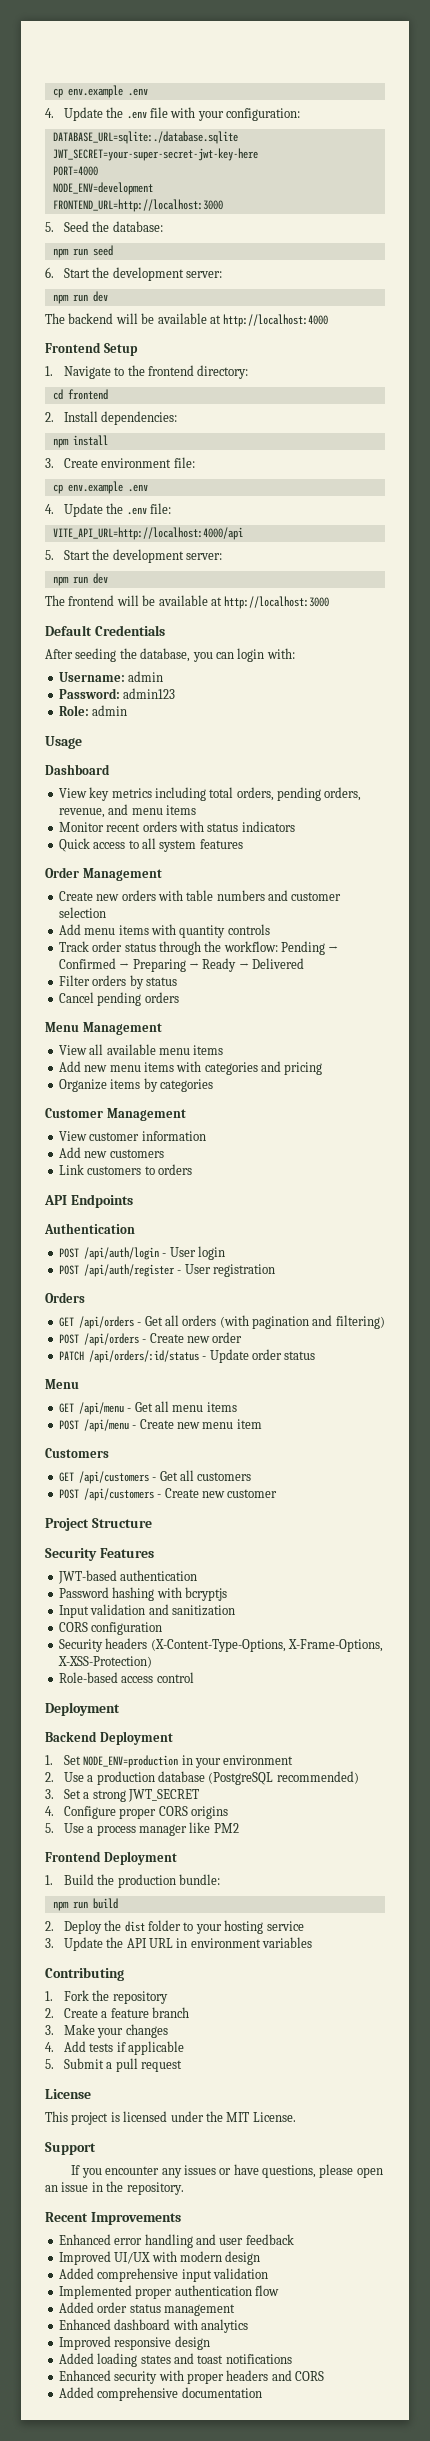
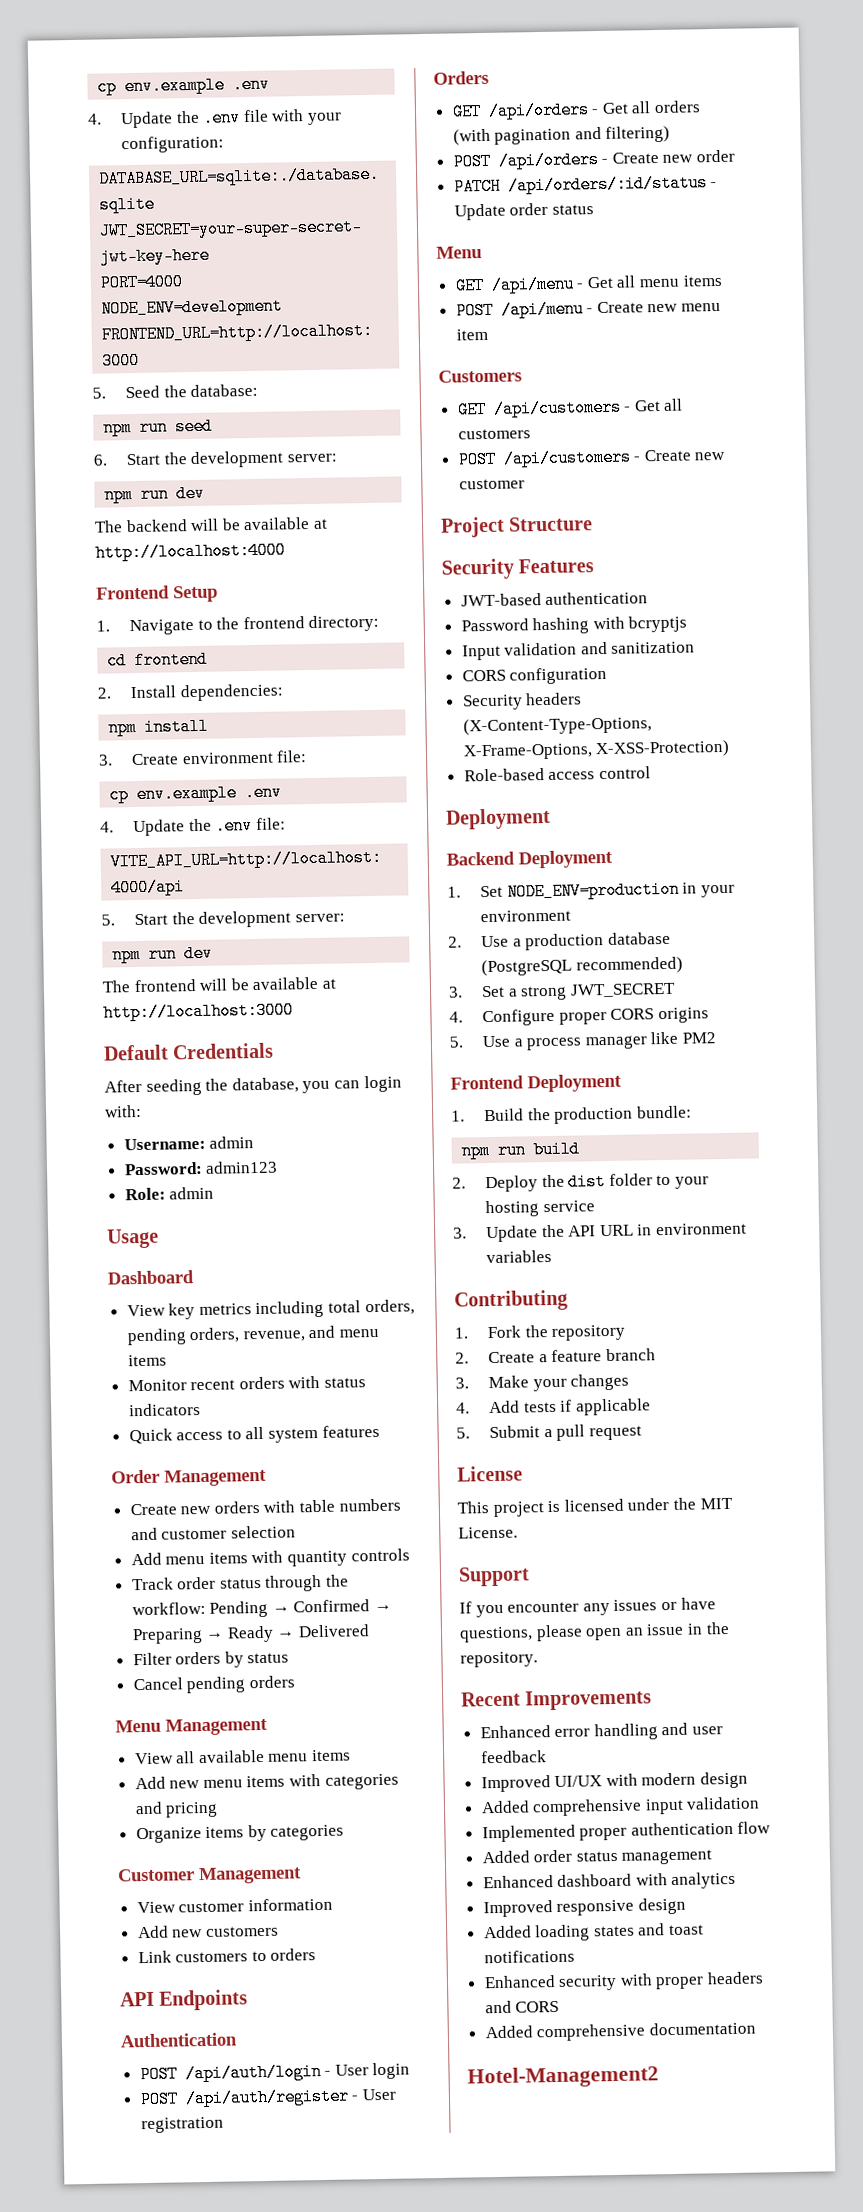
(262, 2392) none -> [467,2065,659,2089] // Hotel-Management2

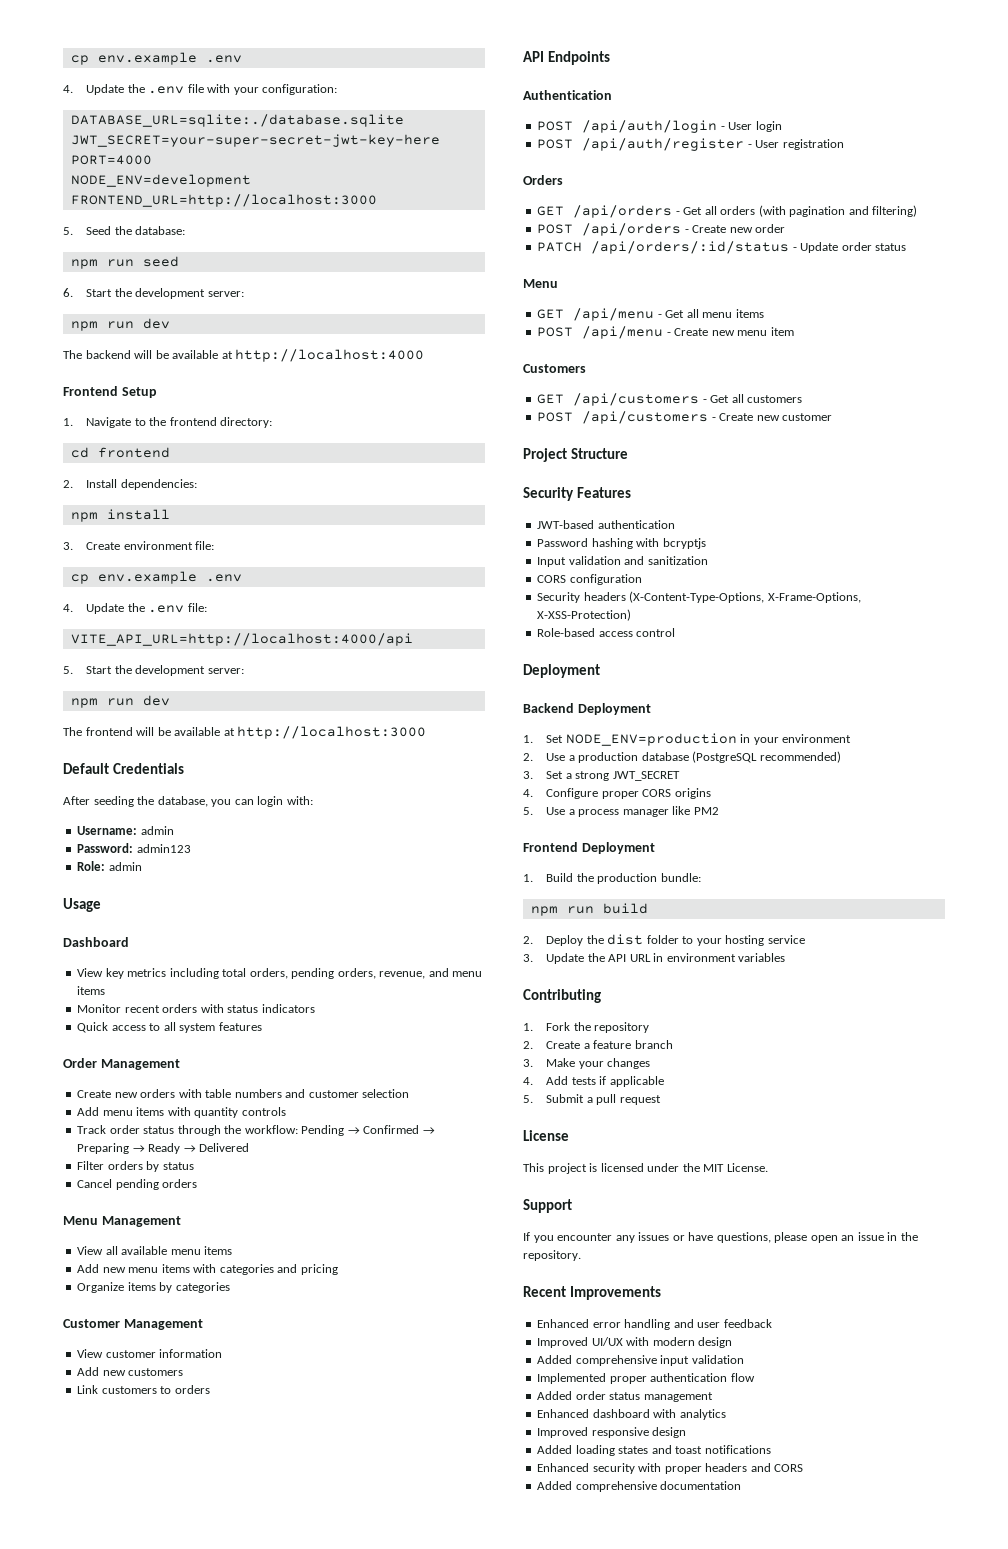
[467,2065,659,2089] // Hotel-Management2 -> (742, 1485) none

